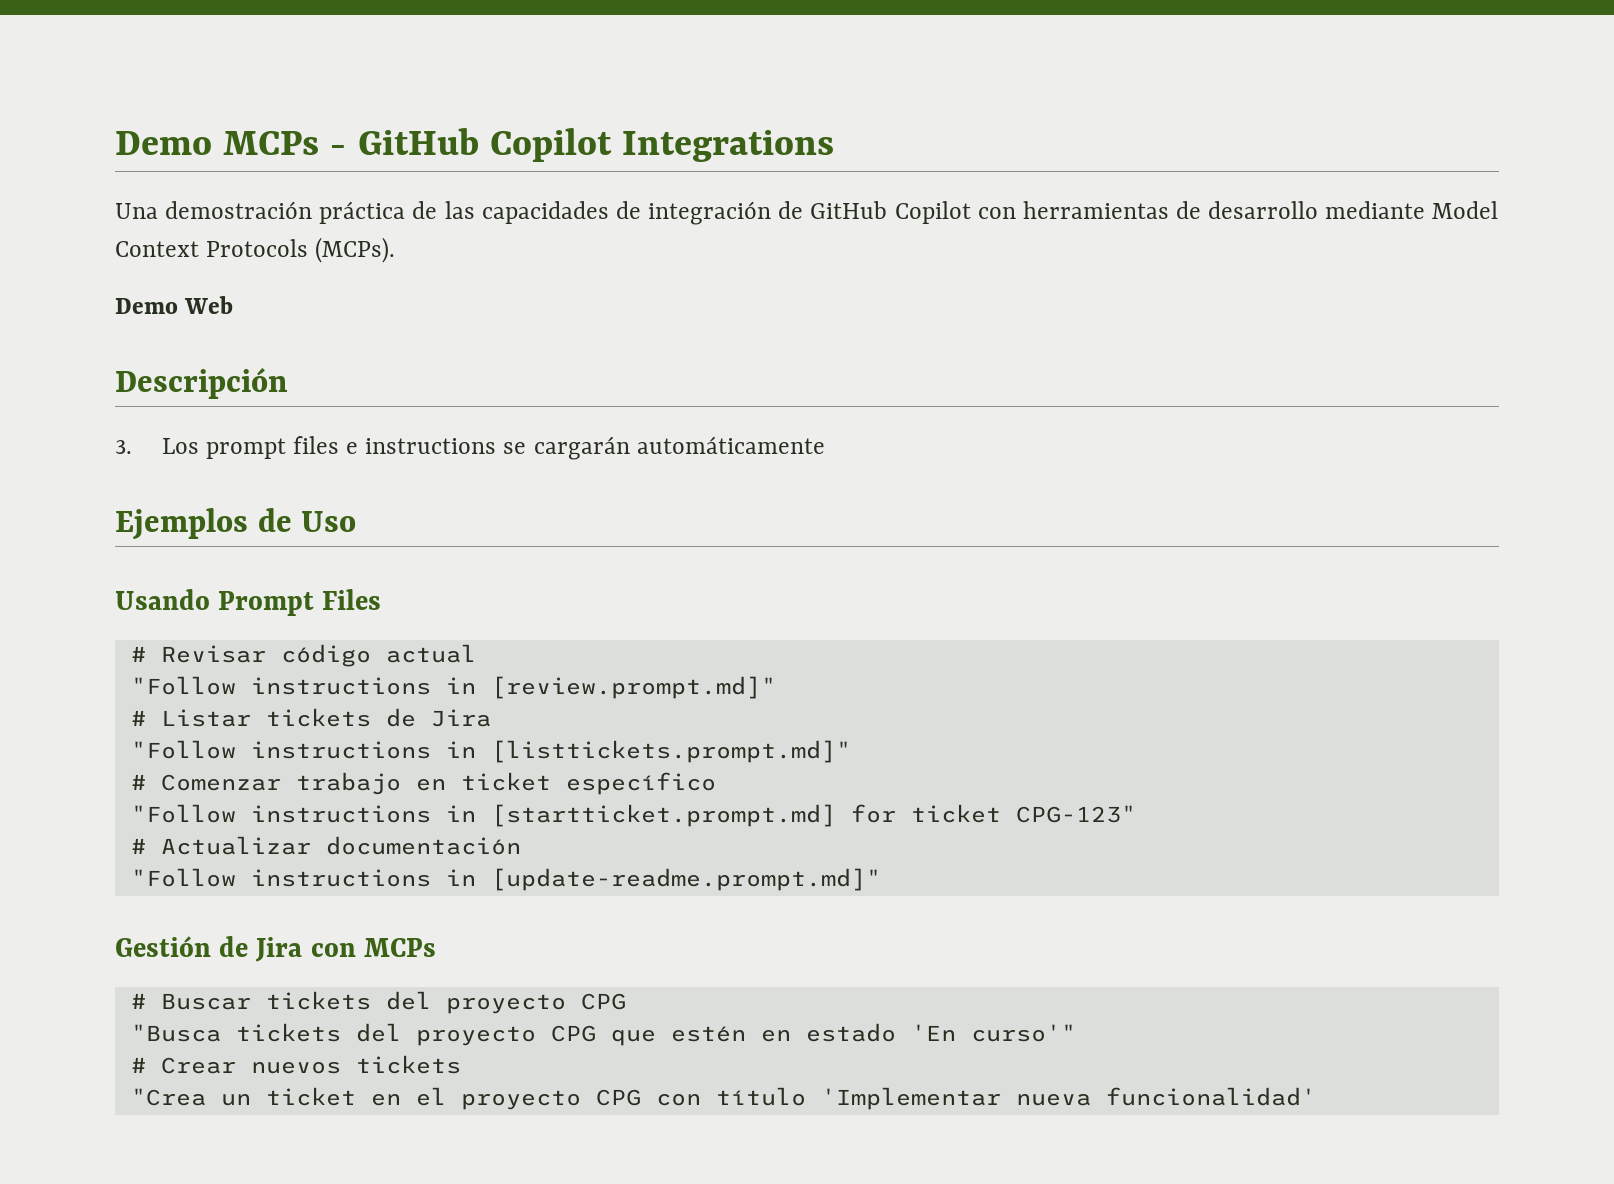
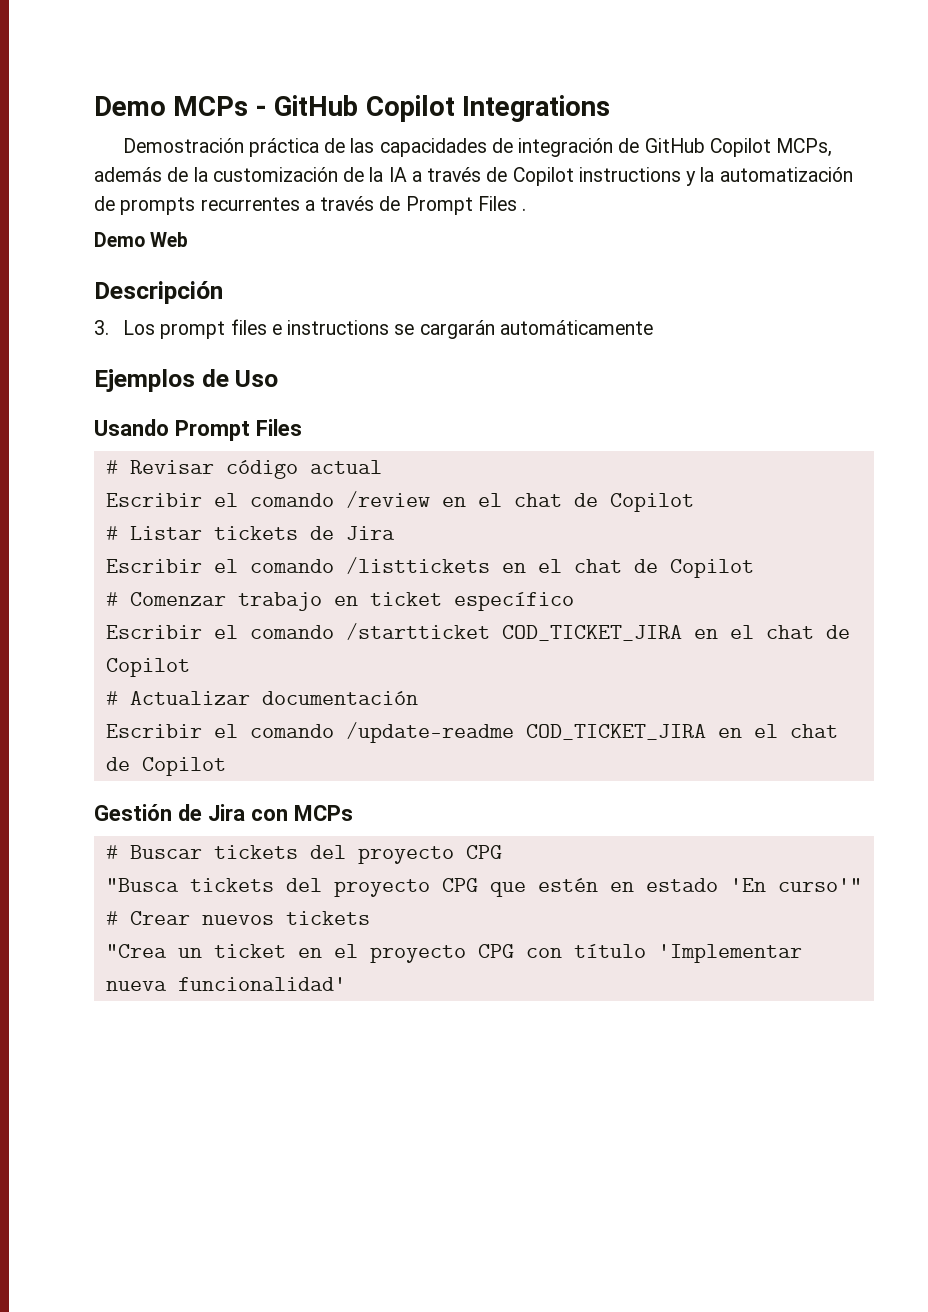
[115,201,313,219] Una demostración -> [122,138,244,153] Demostración
[977,201,1499,219] [115,237,396,263] con herramientas de desarrollo mediante Model Context Protocols (MCPs). -> [776,138,833,157] [94,167,853,186] [94,196,527,215] MCPs, además de la customización de la IA a través de Copilot instructions y la automatización de prompts recurrentes a través de Prompt Files .
[130,676,776,699] "Follow instructions in [review.prompt.md]" -> [105,491,694,512] Escribir el comando /review en el chat de Copilot
[130,740,851,763] "Follow instructions in [listtickets.prompt.md]" -> [105,557,754,578] Escribir el comando /listtickets en el chat de Copilot
[130,804,1136,827] [130,836,521,855] [130,868,881,891] "Follow instructions in [startticket.prompt.md] for ticket CPG-123" // # Actualizar documentación // "Follow instructions in [update-readme.prompt.md]" -> [105,623,850,641] [105,658,190,677] [105,691,418,705] [105,722,838,743] [105,757,226,776] Escribir el comando /startticket COD_TICKET_JIRA en el chat de Copilot // # Actualizar documentación // Escribir el comando /update-readme COD_TICKET_JIRA en el chat de Copilot

